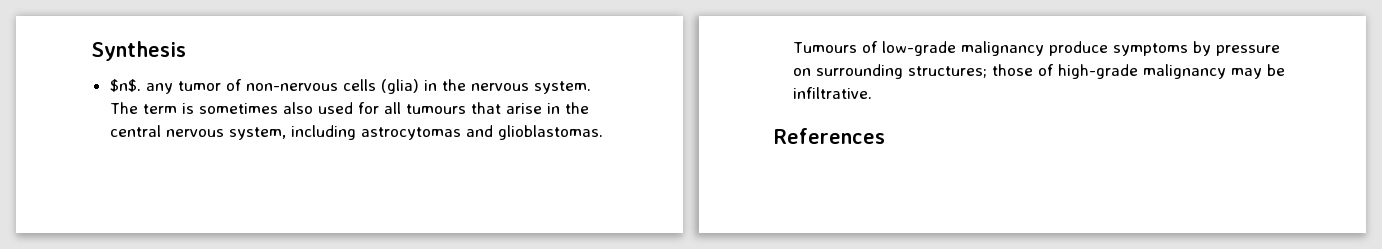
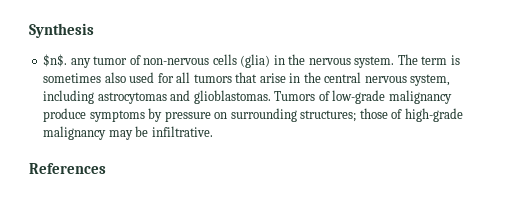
[405,104,466,114] tumours -> [193,74,232,83] tumors
[792,42,857,53] Tumours -> [274,91,316,101] Tumors

